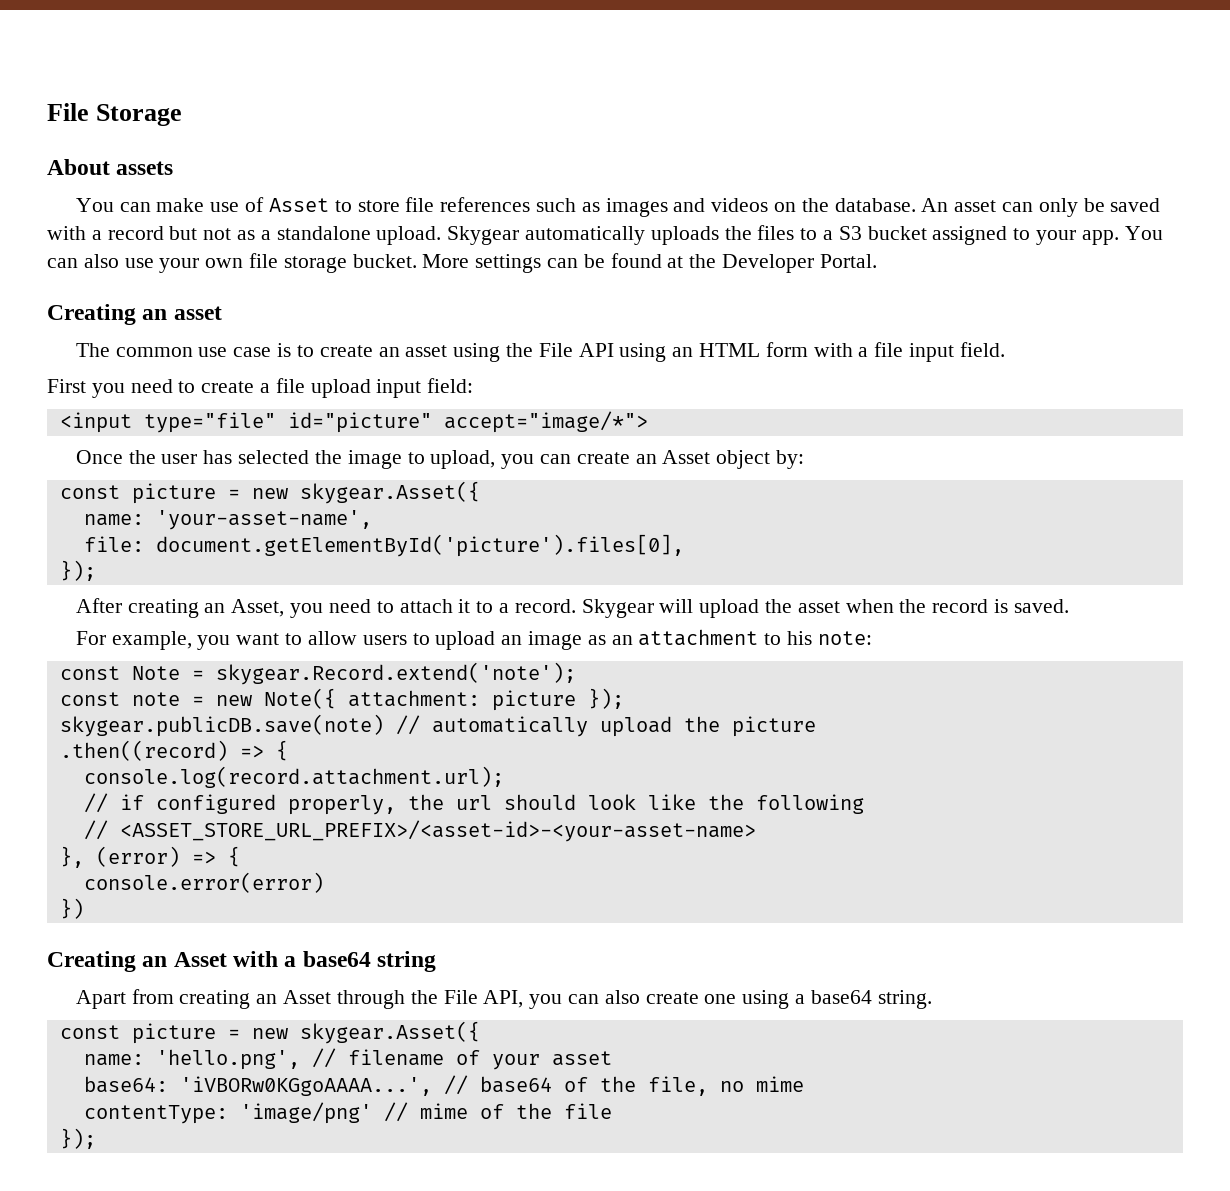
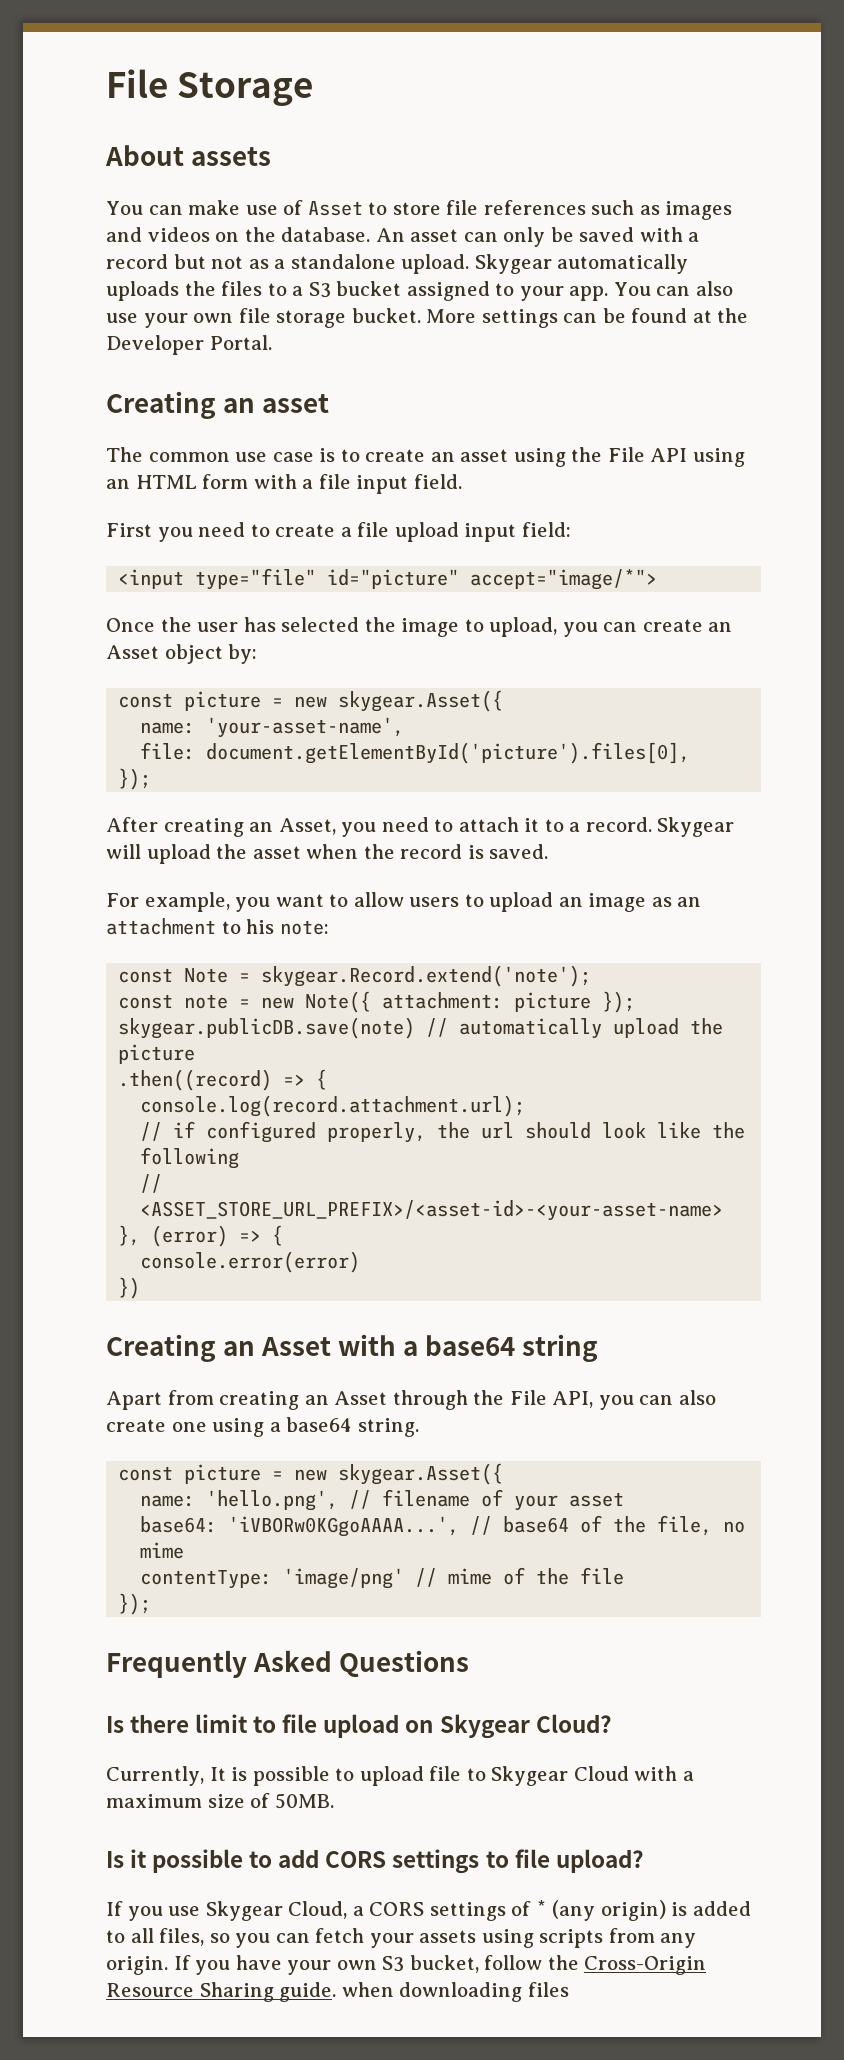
(96, 1138) none -> [106,1650,470,1678] [106,1714,612,1739] [106,1766,694,1786] [106,1793,334,1809] [106,1849,644,1874] [106,1900,751,1921] [106,1928,697,1948] [106,1955,707,1975] [106,1982,569,2002] // Frequently Asked Questions // Is there limit to file upload on Skygear Cloud? // Currently, It is possible to upload file to Skygear Cloud with a maximum size of 50MB. // Is it possible to add CORS settings to file upload? // If you use Skygear Cloud, a CORS settings of * (any origin) is added to all files, so you can fetch your assets using scripts from any origin. If you have your own S3 bucket, follow the Cross-Origin Resource Sharing guide. when downloading files

